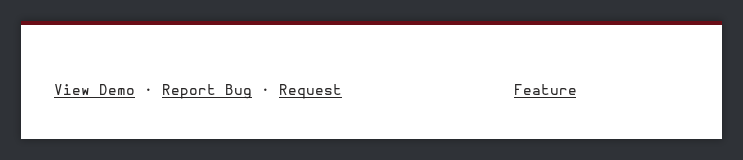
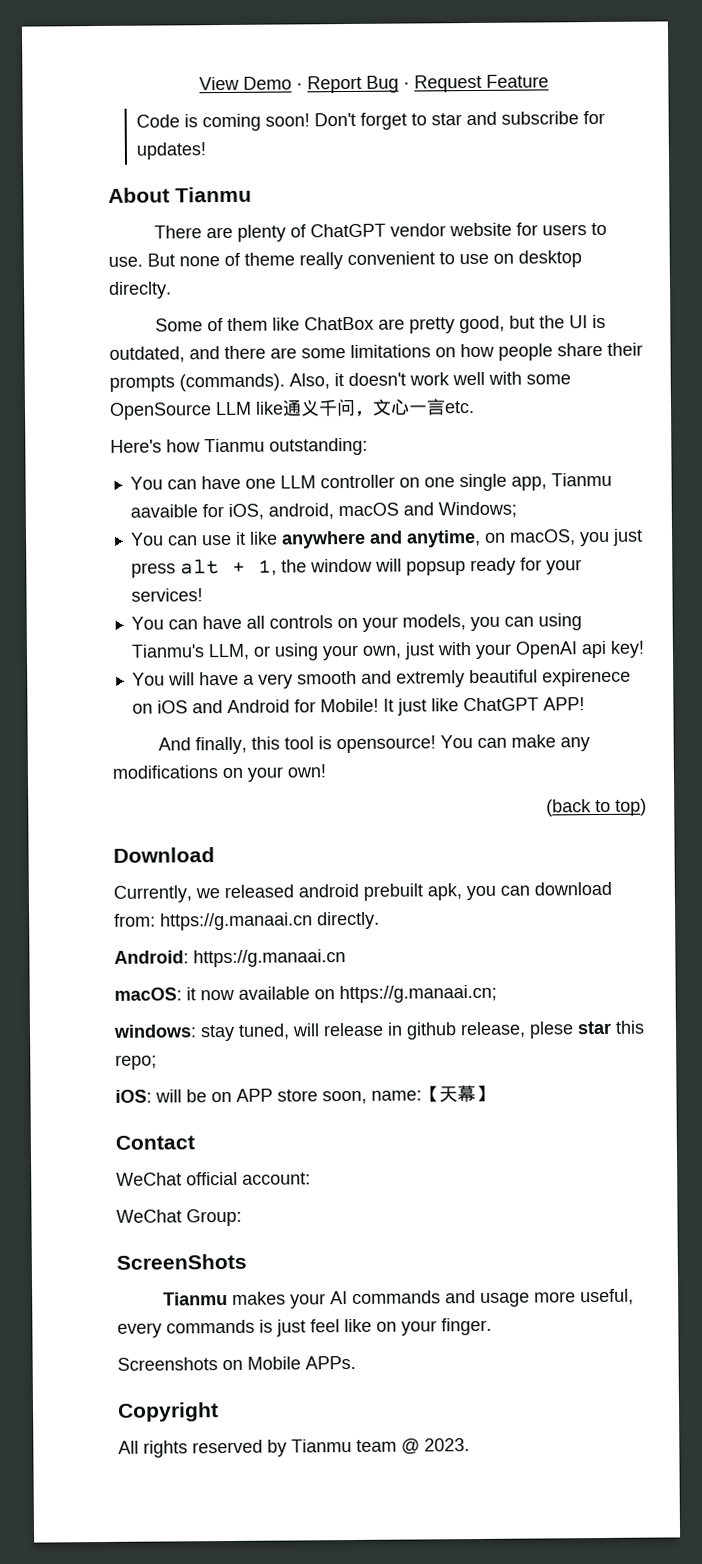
(577, 89) none -> [136,110,606,132] [136,142,207,160] [108,186,252,203] [154,222,608,242] [108,250,582,270] [108,281,172,299] [155,314,607,334] [109,342,643,363] [109,371,571,392] [109,398,475,420] [110,437,368,456] [129,472,612,492] [129,501,517,520] [129,528,643,549] [130,557,582,578] [130,588,203,602] [130,613,582,632] [130,640,645,661] [131,668,631,689] [131,697,585,716] [158,734,591,755] [112,764,326,782] [546,798,647,817] [113,847,215,863] [113,881,612,903] [114,911,380,931] [114,949,346,968] [114,984,497,1004] [113,1020,645,1042] [115,1054,157,1070] [115,1084,494,1105] [115,1135,195,1150] [116,1171,311,1186] [116,1208,242,1227] [116,1253,247,1270] [163,1288,635,1309] [117,1317,492,1338] [117,1355,356,1371] [117,1402,219,1422] [118,1438,470,1458] // Code is coming soon! Don't forget to star and subscribe for updates! // About Tianmu // There are plenty of ChatGPT vendor website for users to use. But none of theme really convenient to use on desktop direclty. // Some of them like ChatBox are pretty good, but the UI is outdated, and there are some limitations on how people share their prompts (commands). Also, it doesn't work well with some OpenSource LLM like通义千问，文心一言etc. // Here's how Tianmu outstanding: // You can have one LLM controller on one single app, Tianmu aavaible for iOS, android, macOS and Windows; // You can use it like anywhere and anytime, on macOS, you just press alt + 1, the window will popsup ready for your services! // You can have all controls on your models, you can using Tianmu's LLM, or using your own, just with your OpenAI api key! // You will have a very smooth and extremly beautiful expirenece on iOS and Android for Mobile! It just like ChatGPT APP! // And finally, this tool is opensource! You can make any modifications on your own! // (back to top) // Download // Currently, we released android prebuilt apk, you can download from: https://g.manaai.cn directly. // Android: https://g.manaai.cn // macOS: it now available on https://g.manaai.cn; // windows: stay tuned, will release in github release, plese star this repo; // iOS: will be on APP store soon, name:【天幕】 // Contact // WeChat official account: // WeChat Group: // ScreenShots // Tianmu makes your AI commands and usage more useful, every commands is just feel like on your finger. // Screenshots on Mobile APPs. // Copyright // All rights reserved by Tianmu team @ 2023.

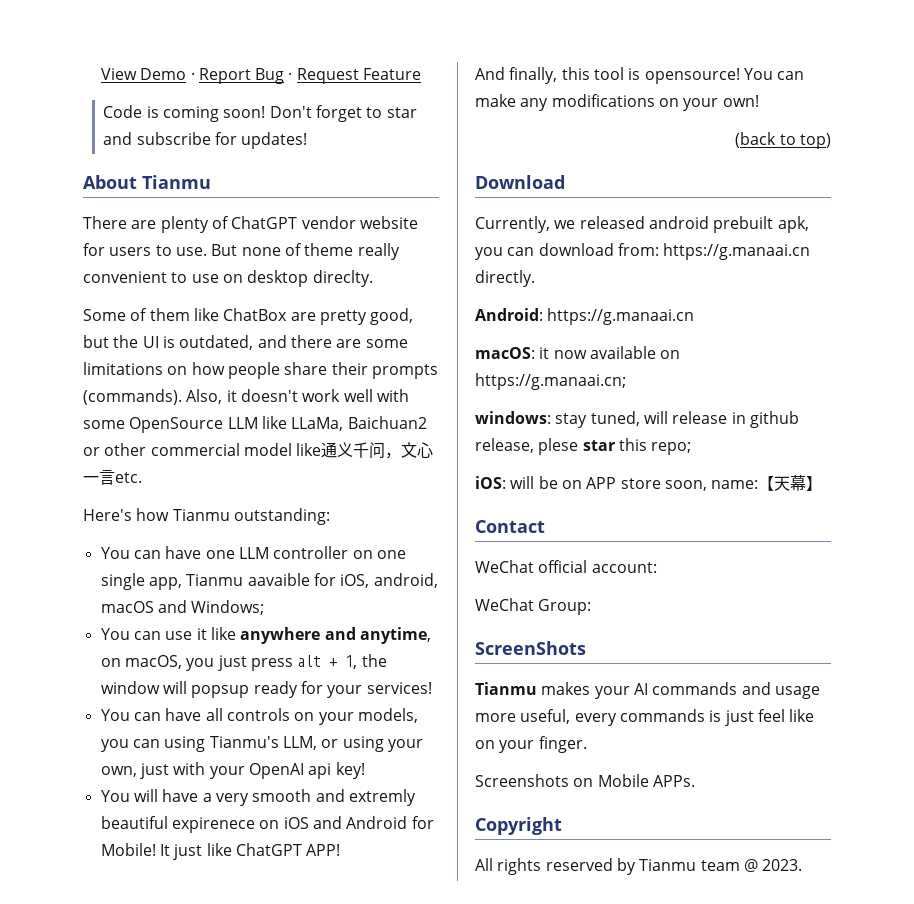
(284, 408) none -> [291,416,427,431] [83,443,322,456] LLaMa, Baichuan2 or other commercial model like

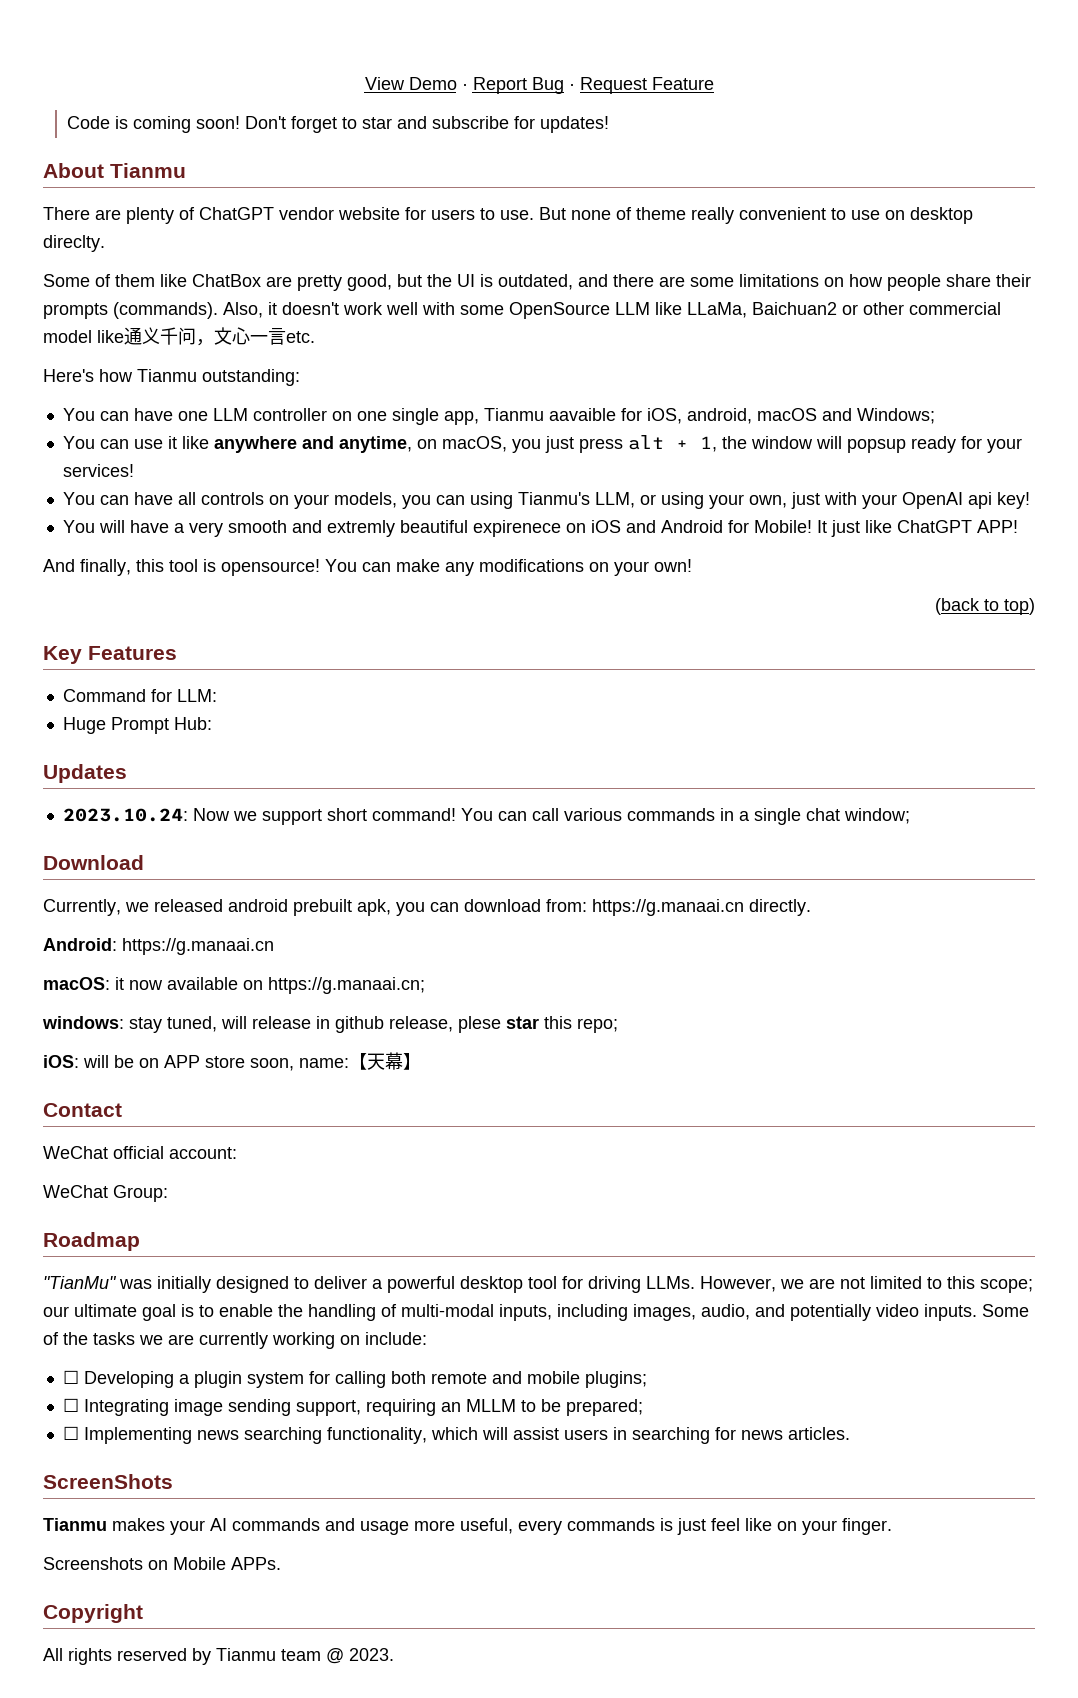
(831, 141) none -> [43,646,177,664] [62,689,217,702] [62,717,212,734] [43,764,127,783] [62,808,910,825] // Key Features // Command for LLM: // Huge Prompt Hub: // Updates // 2023.10.24: Now we support short command! You can call various commands in a single chat window;
(592, 607) none -> [43,1232,140,1251] [43,1276,1033,1293] [43,1304,1029,1321] [43,1332,427,1349] [62,1370,647,1388] [62,1398,643,1416] [62,1426,850,1444] // Roadmap // "TianMu" was initially designed to deliver a powerful desktop tool for driving LLMs. However, we are not limited to this scope; our ultimate goal is to enable the handling of multi-modal inputs, including images, audio, and potentially video inputs. Some of the tasks we are currently working on include: // ☐ Developing a plugin system for calling both remote and mobile plugins; // ☐ Integrating image sending support, requiring an MLLM to be prepared; // ☐ Implementing news searching functionality, which will assist users in searching for news articles.

